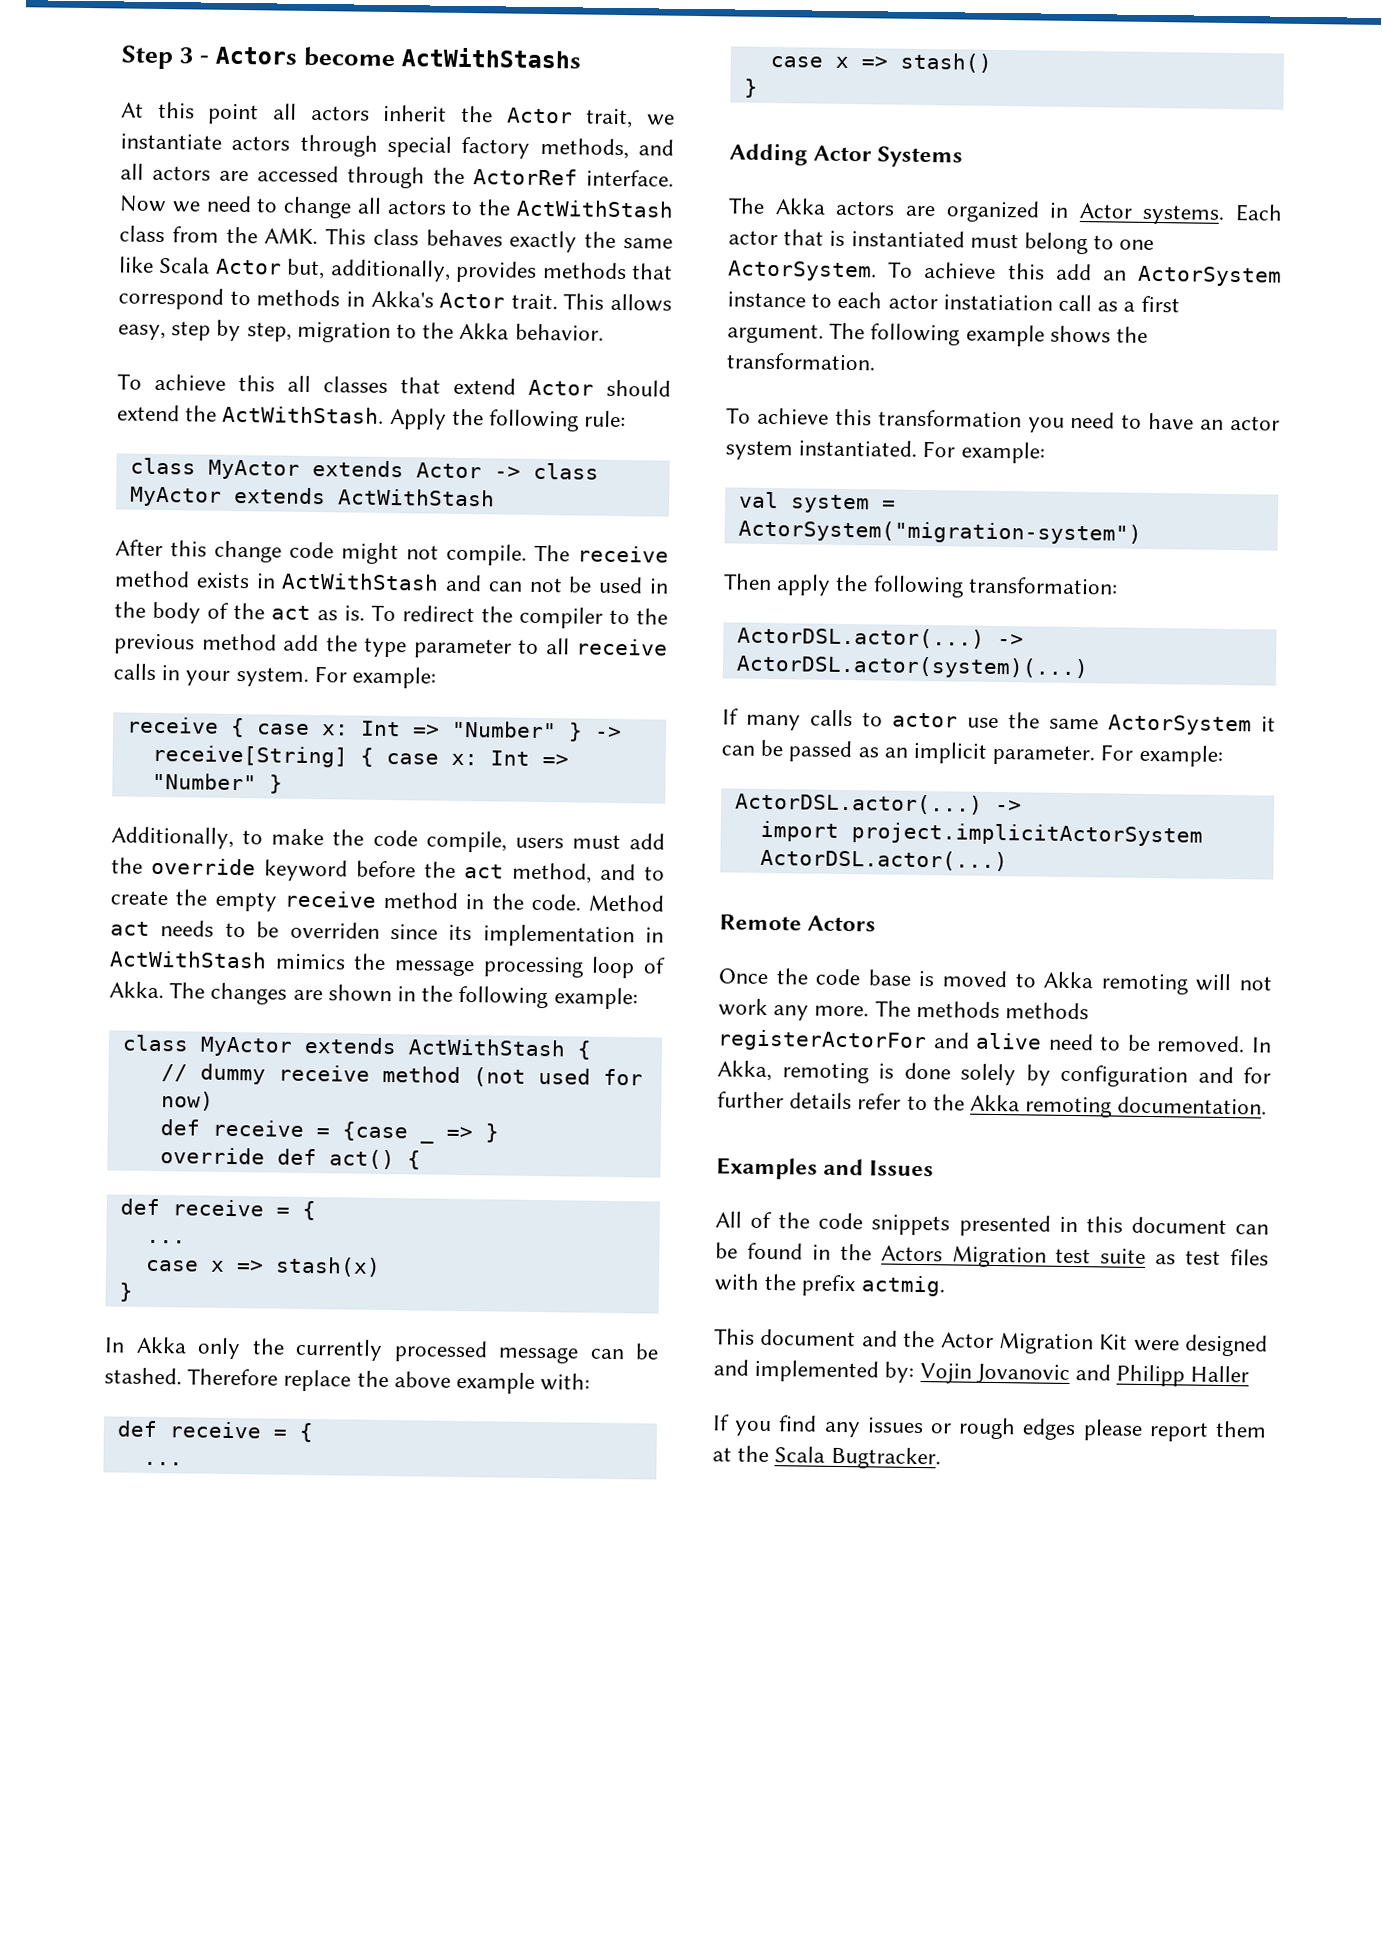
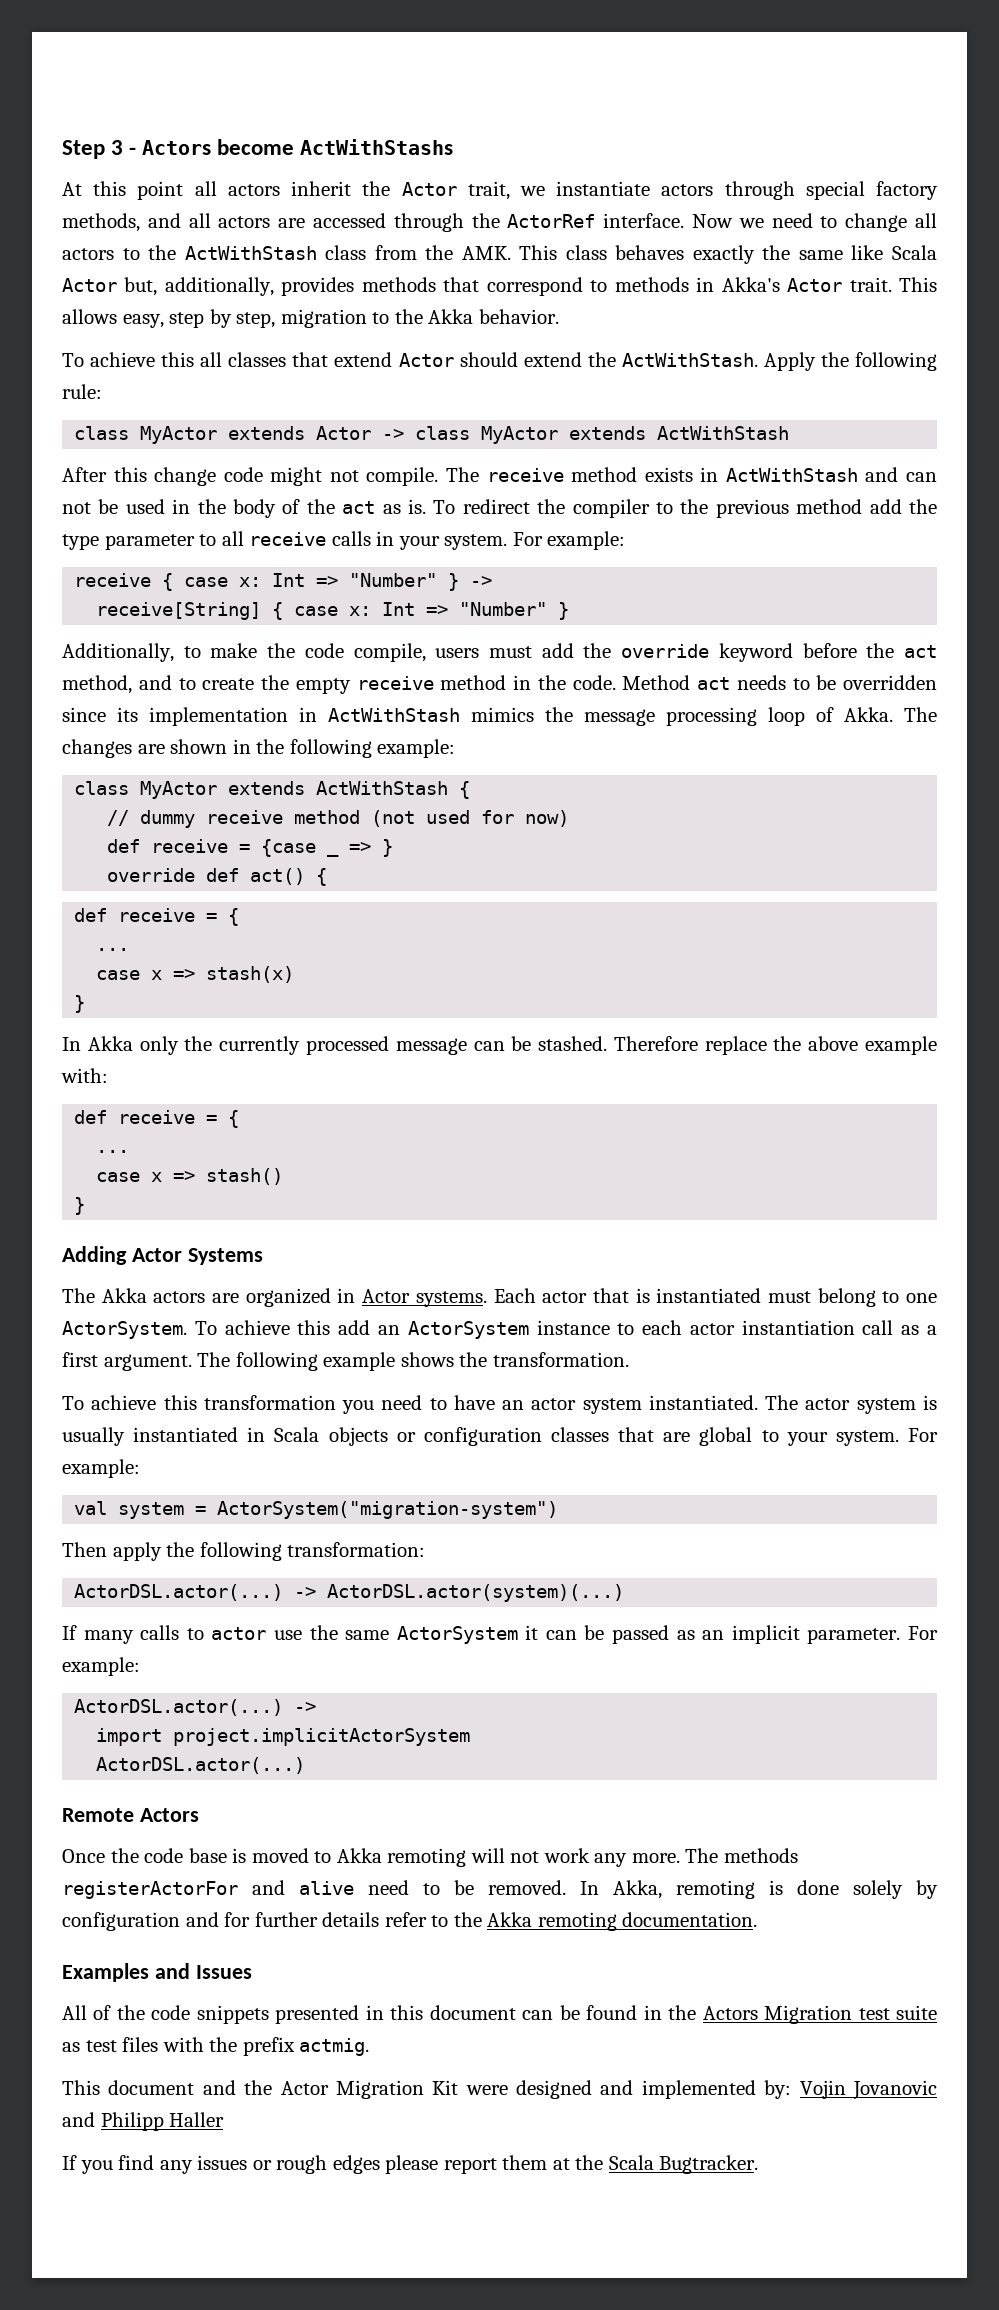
[289,921,380,939] overriden -> [843,675,937,690] overridden
[942,294,1053,311] instatiation -> [741,1320,855,1335] instantiation
(918, 448) none -> [765,1395,937,1414] [62,1427,899,1446] The actor system is usually instantiated in Scala objects or configuration classes that are global to your system.
[1005,1002,1090,1020] methods -> (799, 1855) none

